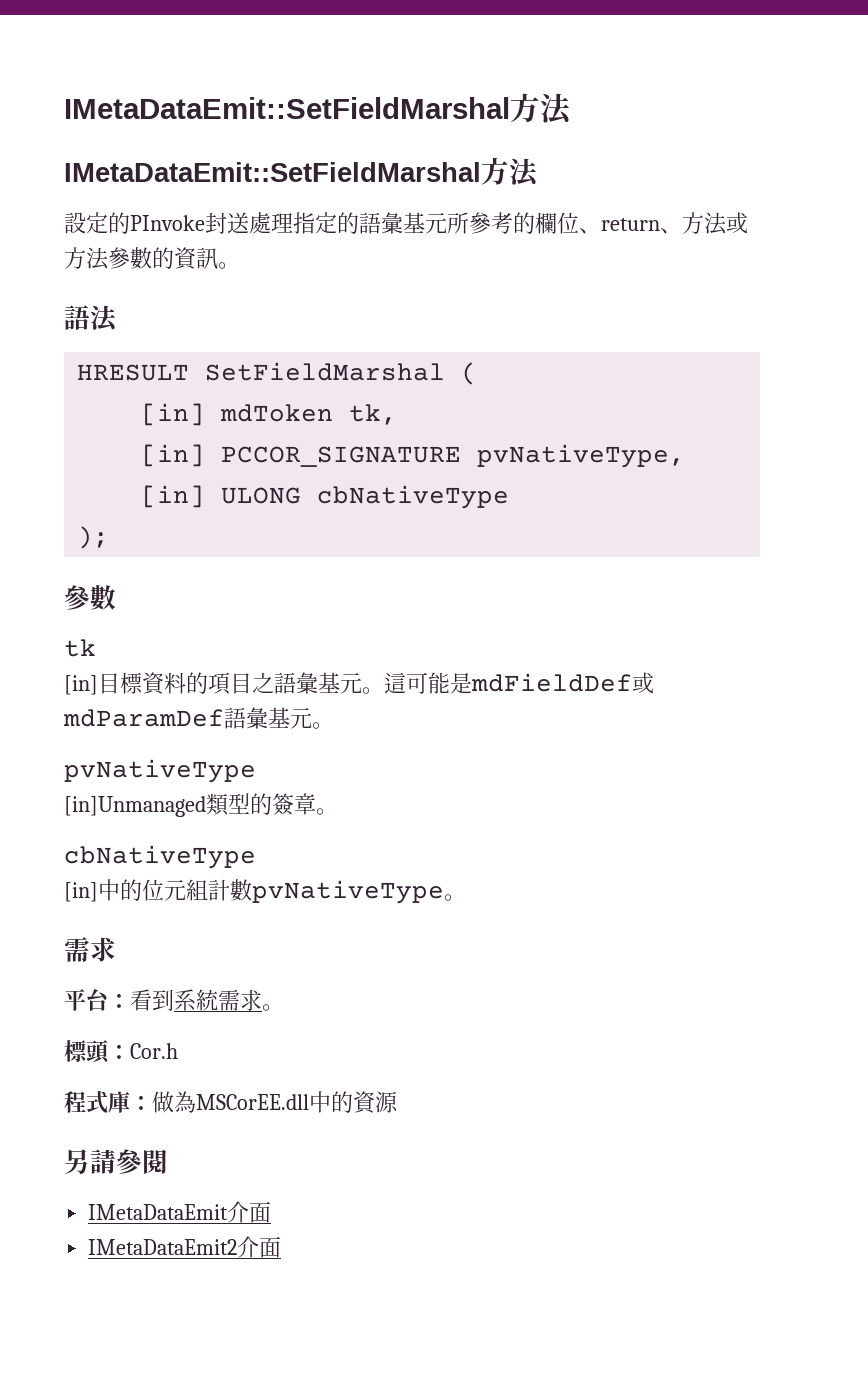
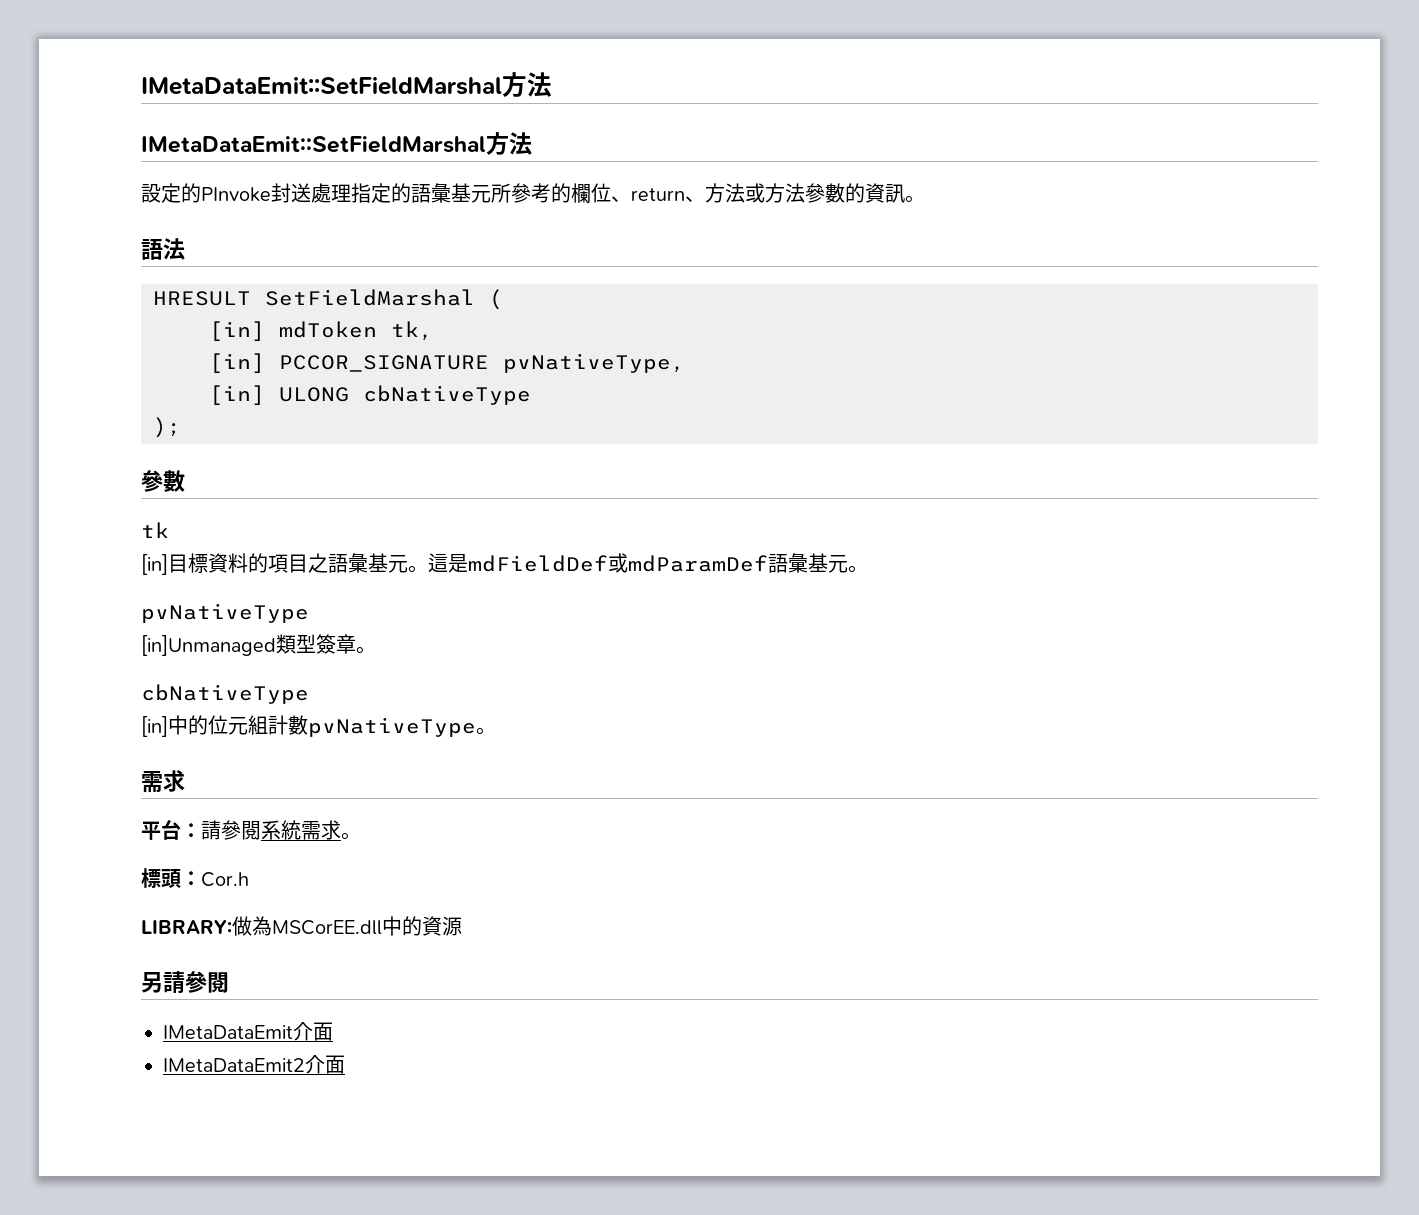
[406,672,450,694] 可能 -> (448, 563) none
[250,793,272,815] 的 -> (316, 643) none
[130,989,174,1011] 看到 -> [201,820,261,840] 請參閱
[64,1091,152,1114] 程式庫： -> [141,920,232,934] LIBRARY:

